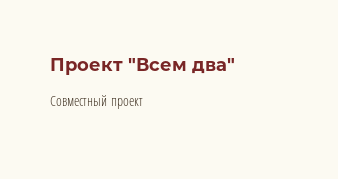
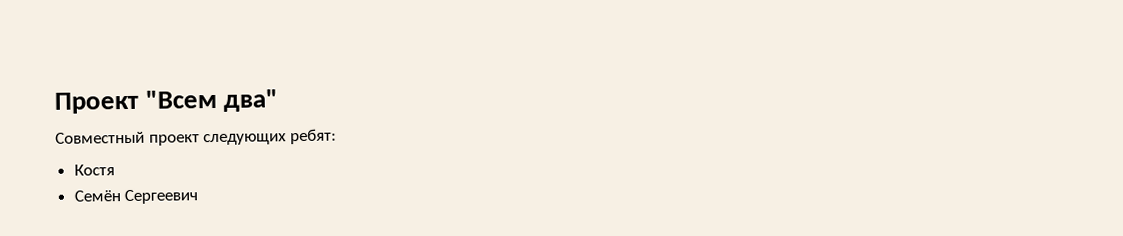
(143, 103) none -> [203,128,337,146] [73,164,115,176] [73,189,199,205] следующих ребят: // Костя // Семён Сергеевич

